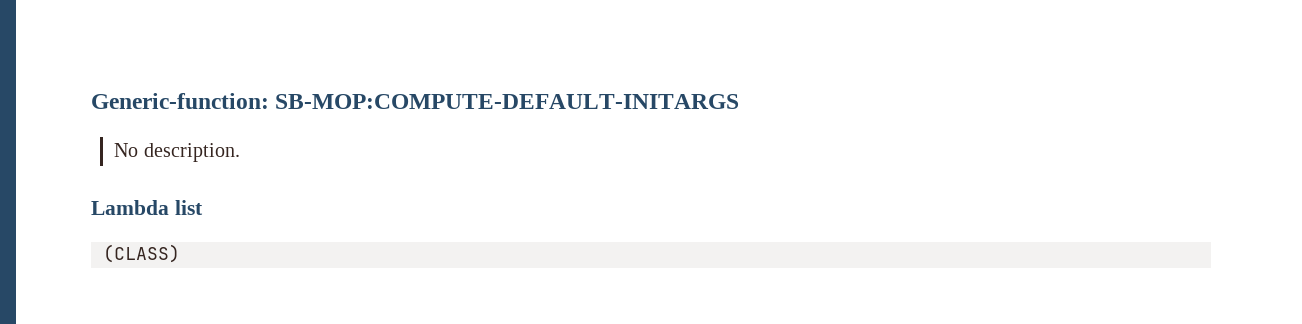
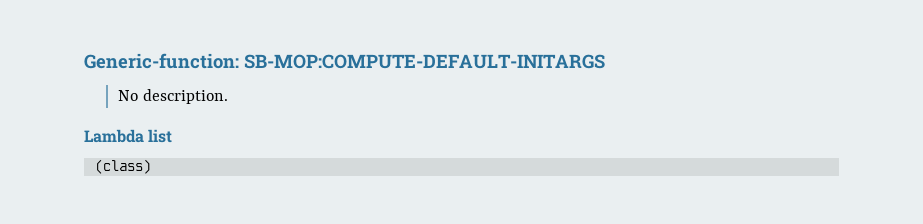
[103,244,180,263] (CLASS) -> [94,159,151,174] (class)

